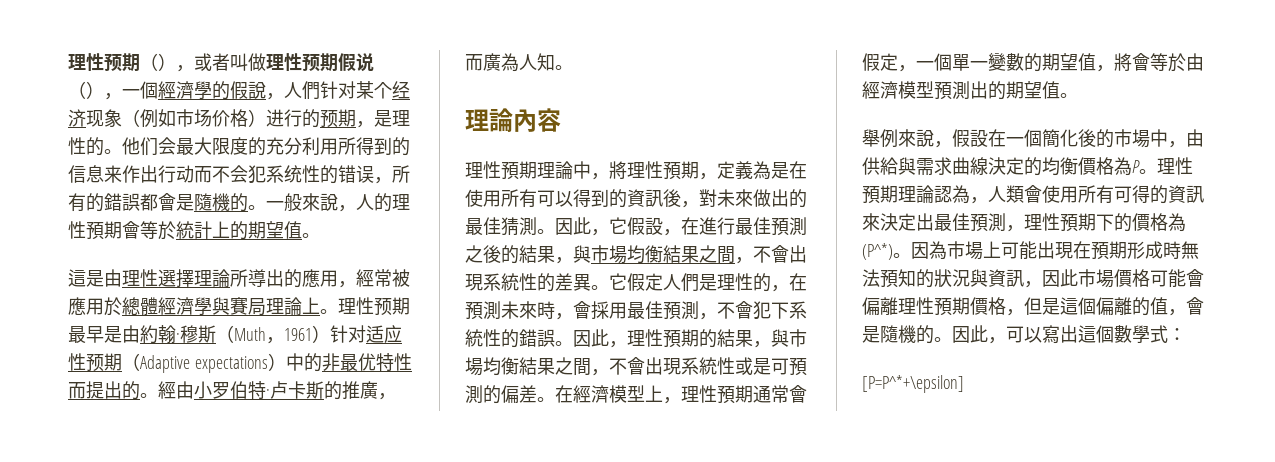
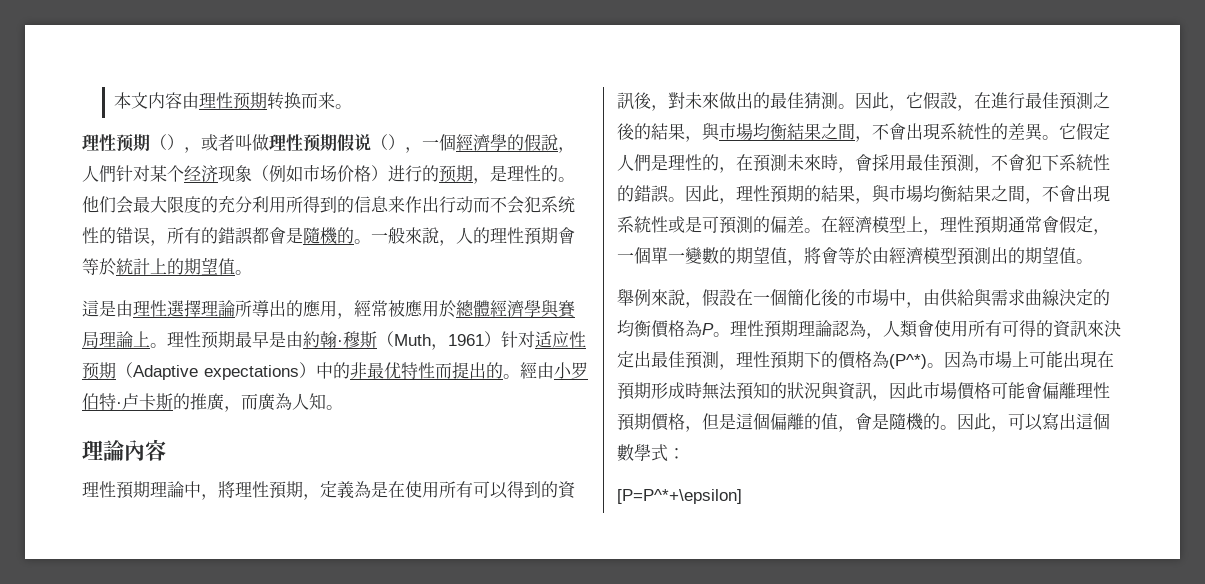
(68, 62) none -> [114,92,353,110] 本文内容由理性预期转换而来。 //

